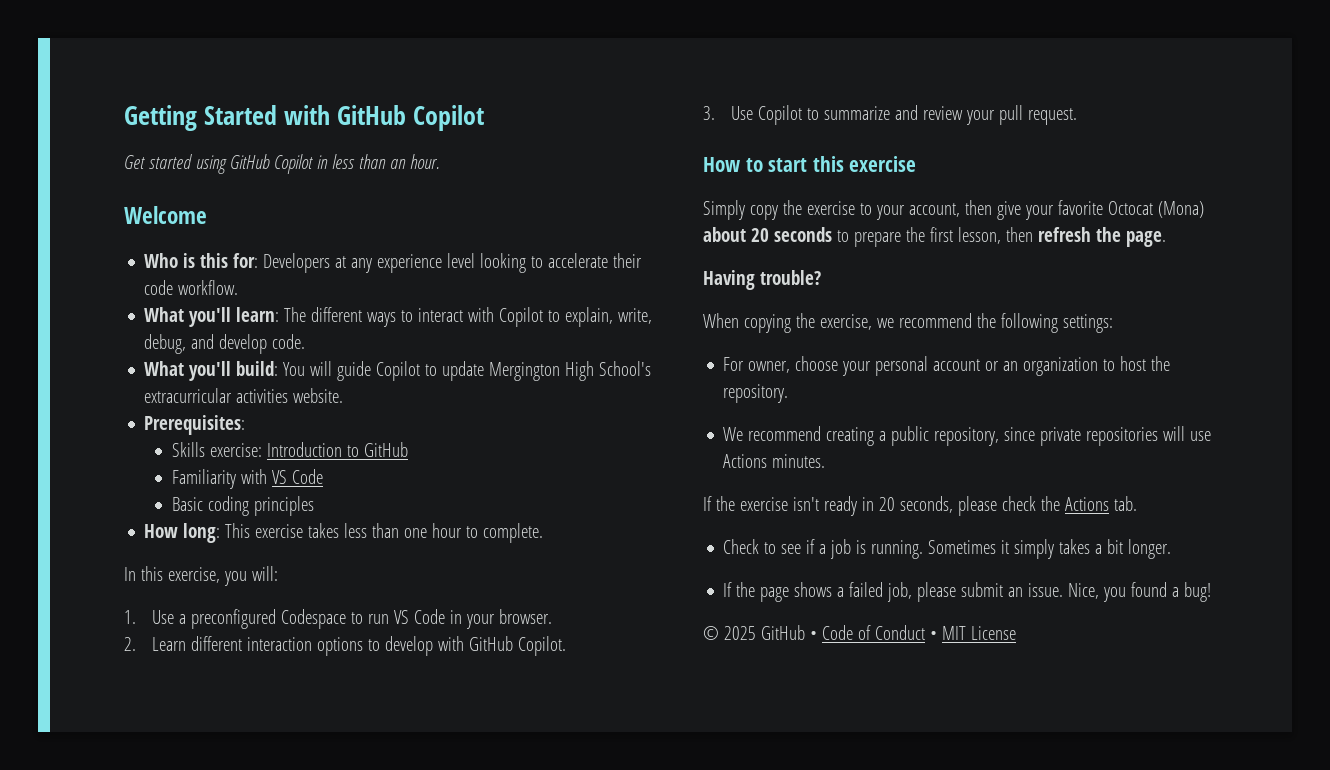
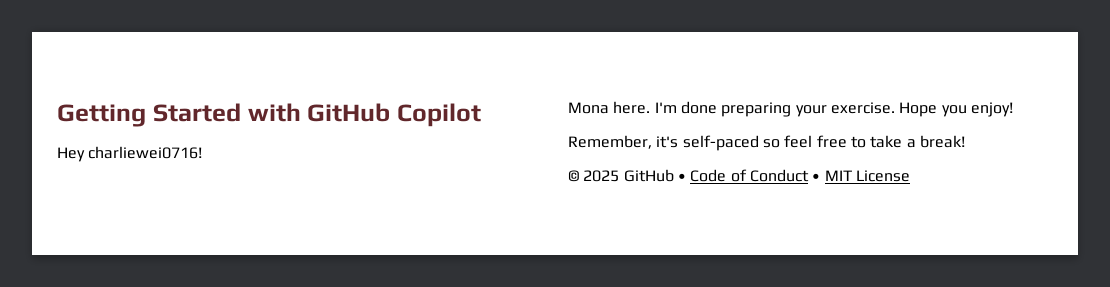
[124,154,440,174] [124,206,207,224] [144,253,643,273] [144,280,239,295] [144,307,653,327] [144,334,306,354] [144,361,652,381] [144,388,344,403] [144,415,246,435] [171,442,408,457] [171,469,323,489] [171,496,314,516] [144,523,544,543] [124,566,278,586] [124,609,552,629] [124,636,566,656] [703,105,1077,125] [703,156,917,172] [703,200,1204,220] [703,227,1166,247] [703,270,821,290] [703,313,1113,333] [723,356,1171,376] [723,384,789,403] [723,426,1212,446] [723,454,826,468] [703,496,1137,516] [723,539,1172,559] [723,582,1212,602] Get started using GitHub Copilot in less than an hour. // Welcome // Who is this for: Developers at any experience level looking to accelerate their code workflow. // What you'll learn: The different ways to interact with Copilot to explain, write, debug, and develop code. // What you'll build: You will guide Copilot to update Mergington High School's extracurricular activities website. // Prerequisites: // Skills exercise: Introduction to GitHub // Familiarity with VS Code // Basic coding principles // How long: This exercise takes less than one hour to complete. // In this exercise, you will: // 1. Use a preconfigured Codespace to run VS Code in your browser. // 2. Learn different interaction options to develop with GitHub Copilot. // 3. Use Copilot to summarize and review your pull request. // How to start this exercise // Simply copy the exercise to your account, then give your favorite Octocat (Mona) about 20 seconds to prepare the first lesson, then refresh the page. // Having trouble? // When copying the exercise, we recommend the following settings: // For owner, choose your personal account or an organization to host the repository. // We recommend creating a public repository, since private repositories will use Actions minutes. // If the exercise isn't ready in 20 seconds, please check the Actions tab. // Check to see if a job is running. Sometimes it simply takes a bit longer. // If the page shows a failed job, please submit an issue. Nice, you found a bug! -> [57,146,203,162] [568,101,1013,117] [568,135,965,151] Hey charliewei0716! // Mona here. I'm done preparing your exercise. Hope you enjoy! // Remember, it's self-paced so feel free to take a break!

